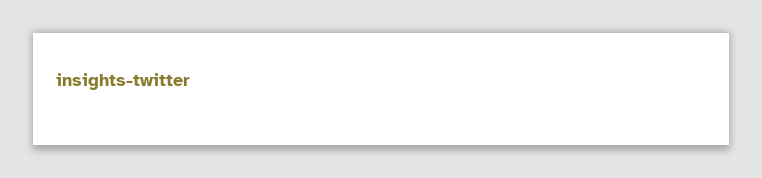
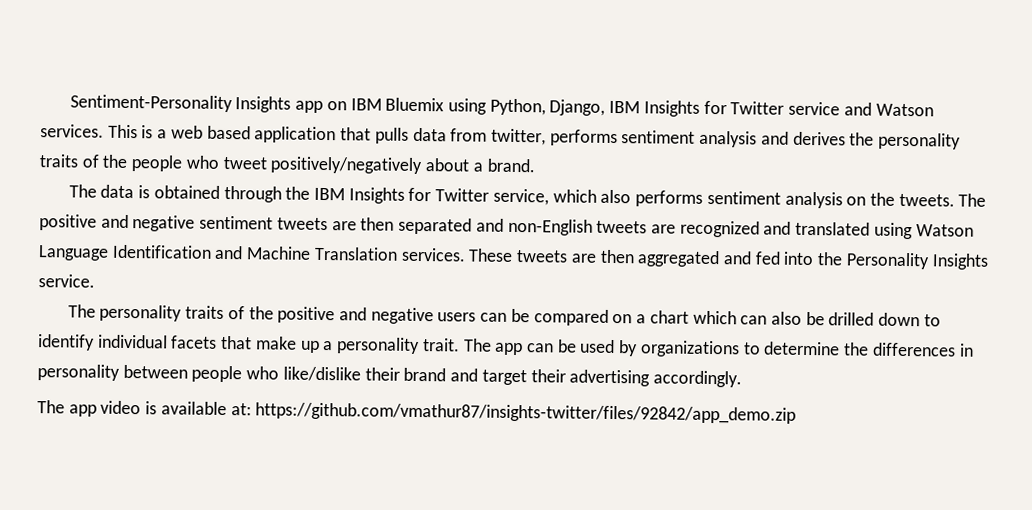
[56,73,190,90] insights-twitter -> [69,94,934,117] [40,124,962,150] [39,154,535,175] [68,184,987,209] [39,214,974,240] [38,244,989,270] [38,274,95,288] [67,304,941,327] [37,334,974,358] [37,364,742,388] [37,400,797,424] Sentiment-Personality Insights app on IBM Bluemix using Python, Django, IBM Insights for Twitter service and Watson services. This is a web based application that pulls data from twitter, performs sentiment analysis and derives the personality traits of the people who tweet positively/negatively about a brand. // The data is obtained through the IBM Insights for Twitter service, which also performs sentiment analysis on the tweets. The positive and negative sentiment tweets are then separated and non-English tweets are recognized and translated using Watson Language Identification and Machine Translation services. These tweets are then aggregated and fed into the Personality Insights service. // The personality traits of the positive and negative users can be compared on a chart which can also be drilled down to identify individual facets that make up a personality trait. The app can be used by organizations to determine the differences in personality between people who like/dislike their brand and target their advertising accordingly. // The app video is available at: https://github.com/vmathur87/insights-twitter/files/92842/app_demo.zip

